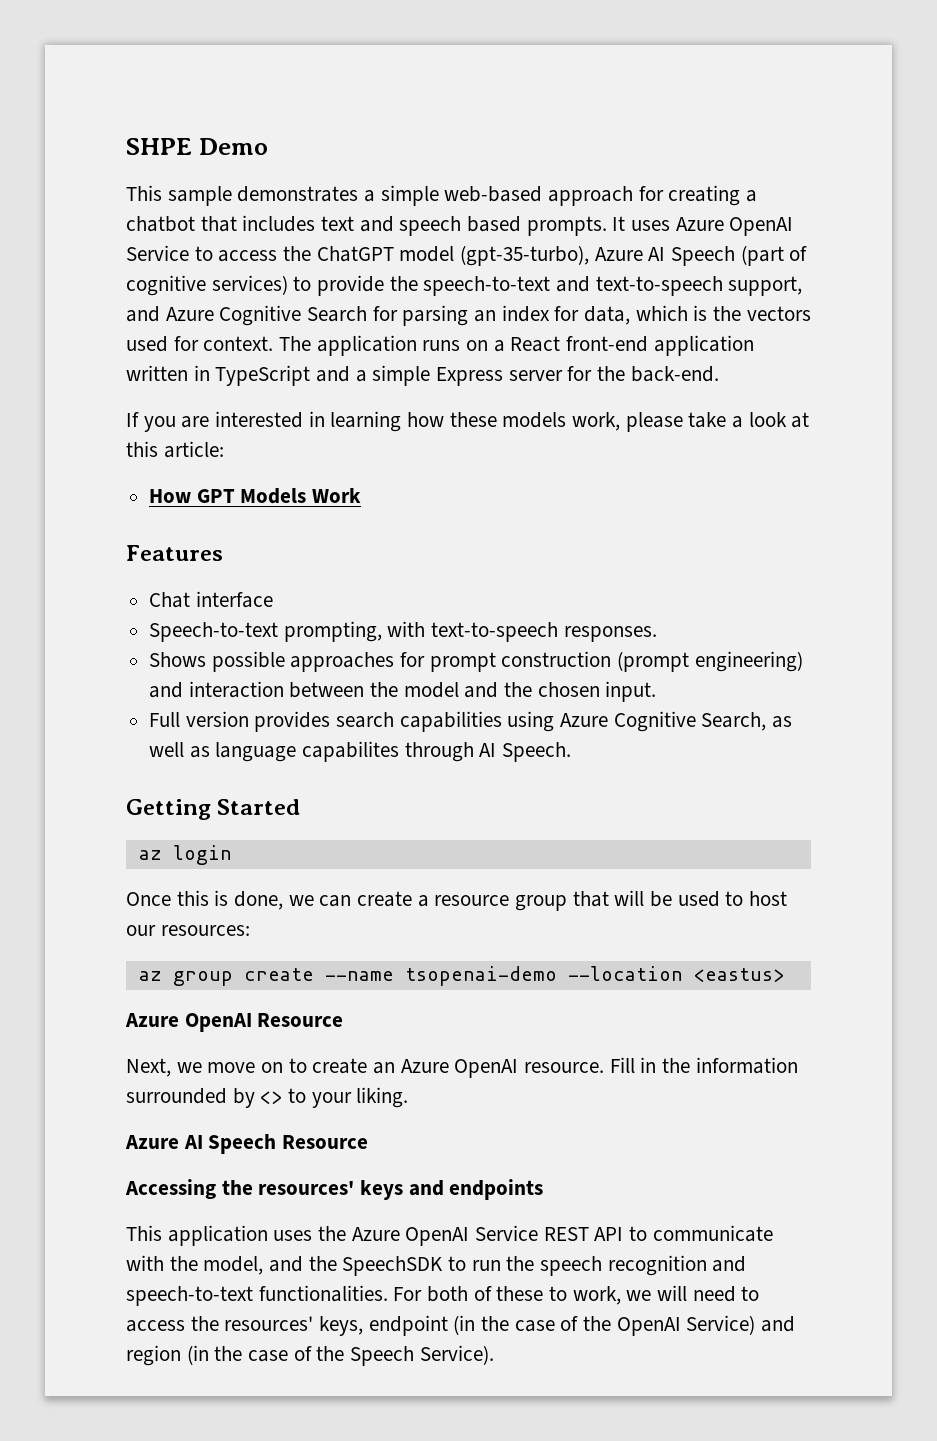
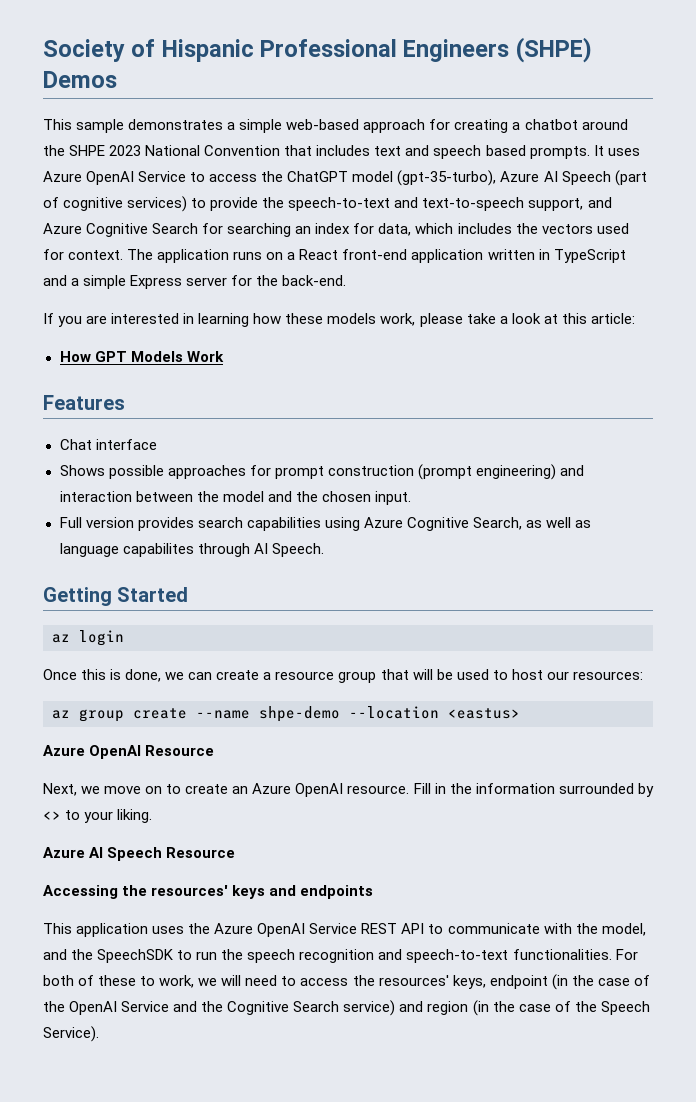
[126,138,268,155] SHPE Demo -> [43,37,592,63] [43,71,117,88] Society of Hispanic Professional Engineers (SHPE) Demos
(195, 224) none -> [581,119,628,130] [43,145,281,156] around the SHPE 2023 National Convention
[402,305,469,326] parsing -> [227,223,292,237] searching
[693,305,708,321] is -> [457,223,512,234] includes
[149,621,657,642] // Speech-to-text prompting, with text-to-speech responses. -> (157, 444) none
[404,966,557,986] tsopenai-demo -> [259,706,340,722] shpe-demo
[686,1315,756,1335] Service) -> [121,1000,396,1016] Service and the Cognitive Search service)

